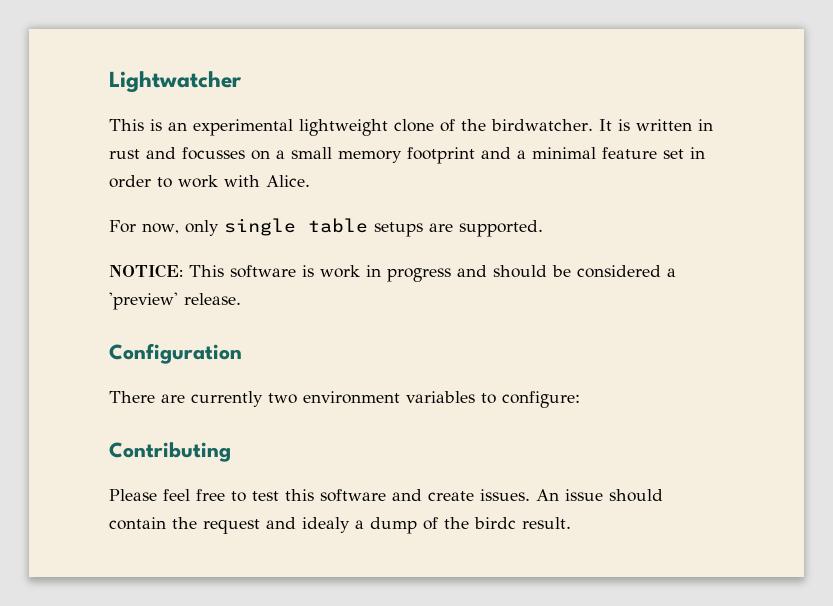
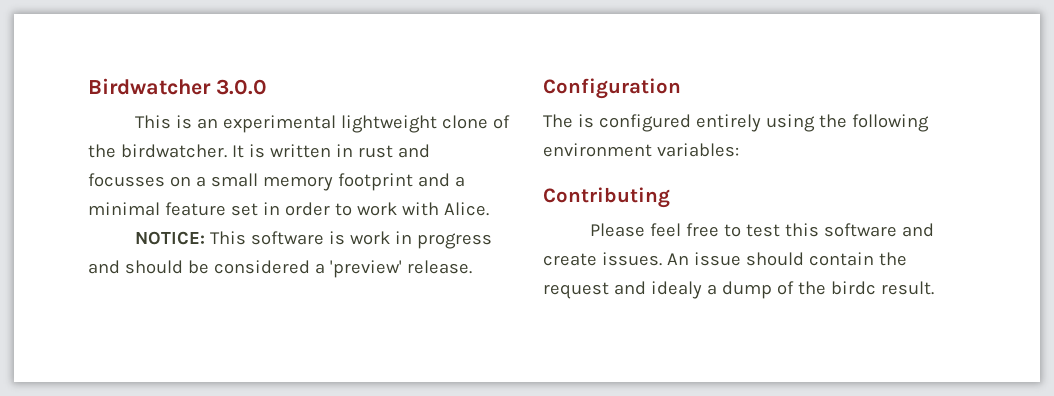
[109,71,242,93] Lightwatcher -> [88,78,267,95] Birdwatcher 3.0.0
[109,218,543,237] // For now, only single table setups are supported. -> (489, 209) none
[109,391,580,408] There are currently two environment variables to configure: -> [543,114,929,132] [543,143,739,157] The is configured entirely using the following environment variables:

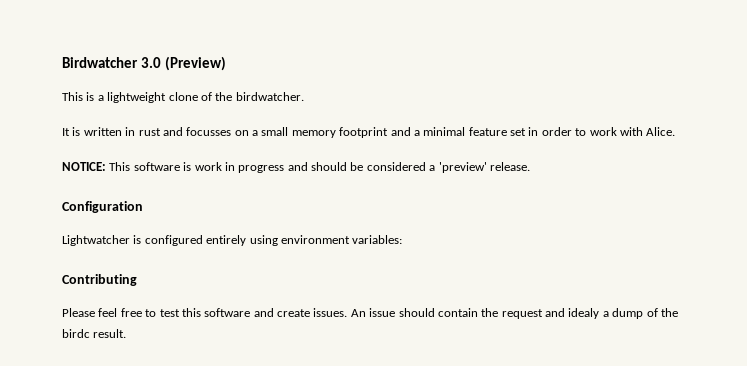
[215,79,267,95] 3.0.0 -> [140,56,226,71] 3.0 (Preview)
[196,115,336,133] an experimental -> [97,95,104,101] a
(227, 151) none -> (304, 96) //
[543,114,573,128] The -> [62,235,130,246] Lightwatcher
[818,114,929,132] the following -> (278, 240) none

